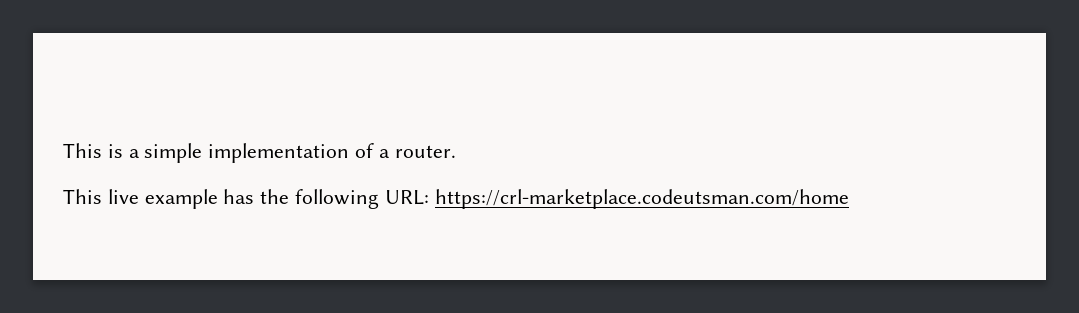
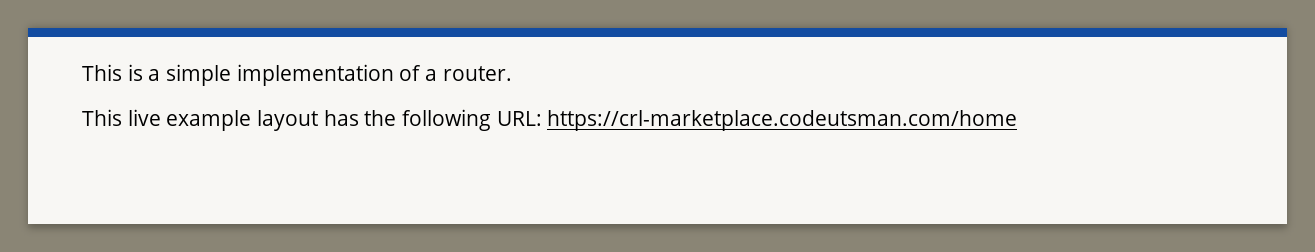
(218, 199) none -> [257,110,319,131] layout

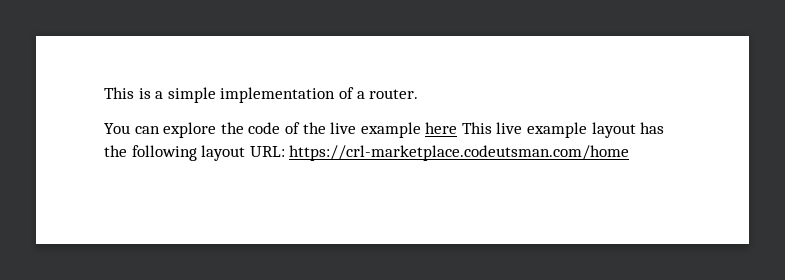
(512, 73) none -> [104,122,458,138] You can explore the code of the live example here
(492, 120) none -> [201,145,246,161] layout

